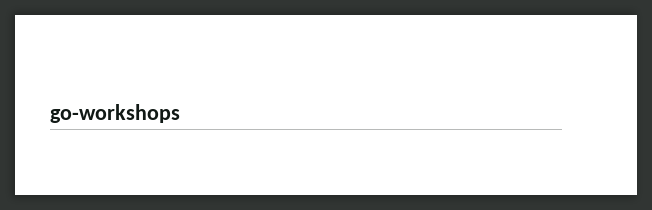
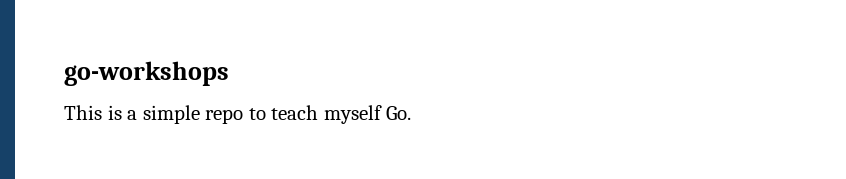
(180, 113) none -> [64,105,412,124] // This is a simple repo to teach myself Go.

